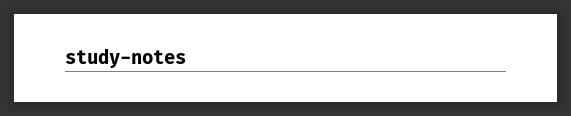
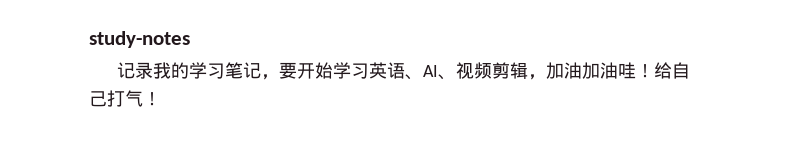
(186, 58) none -> [117,62,691,80] [89,90,161,107] // 记录我的学习笔记，要开始学习英语、AI、视频剪辑，加油加油哇！给自己打气！

